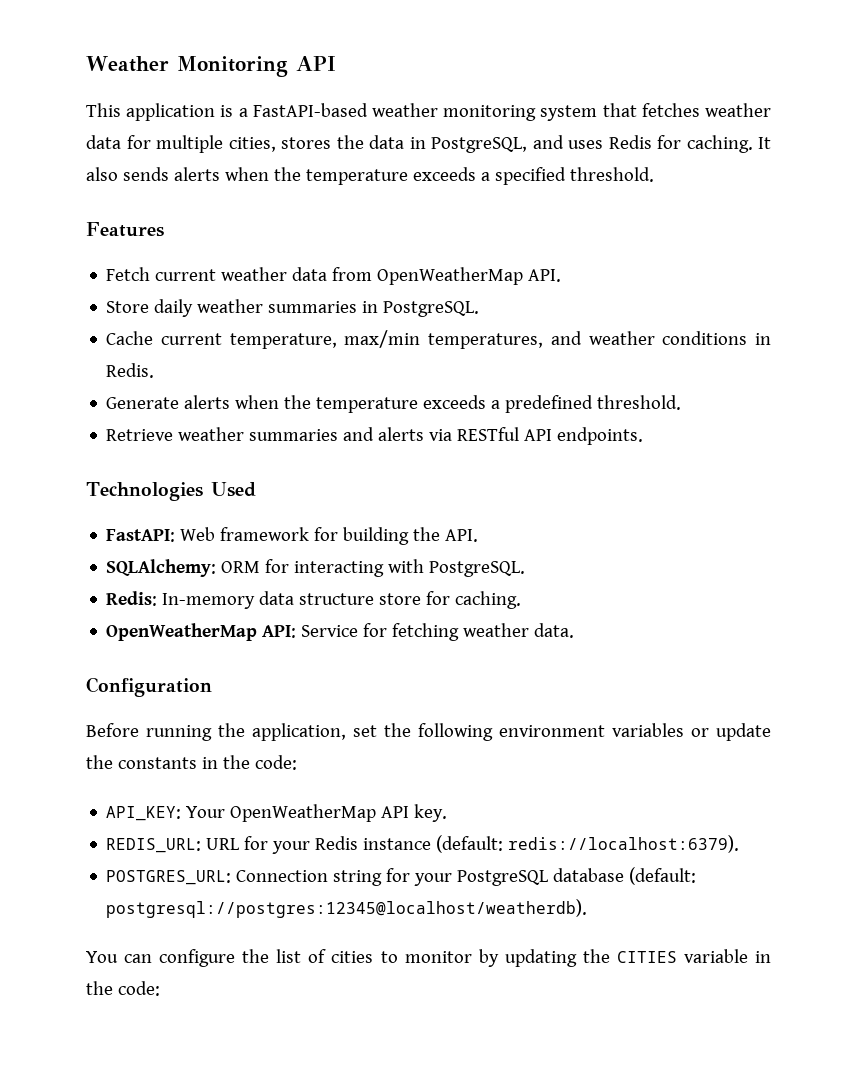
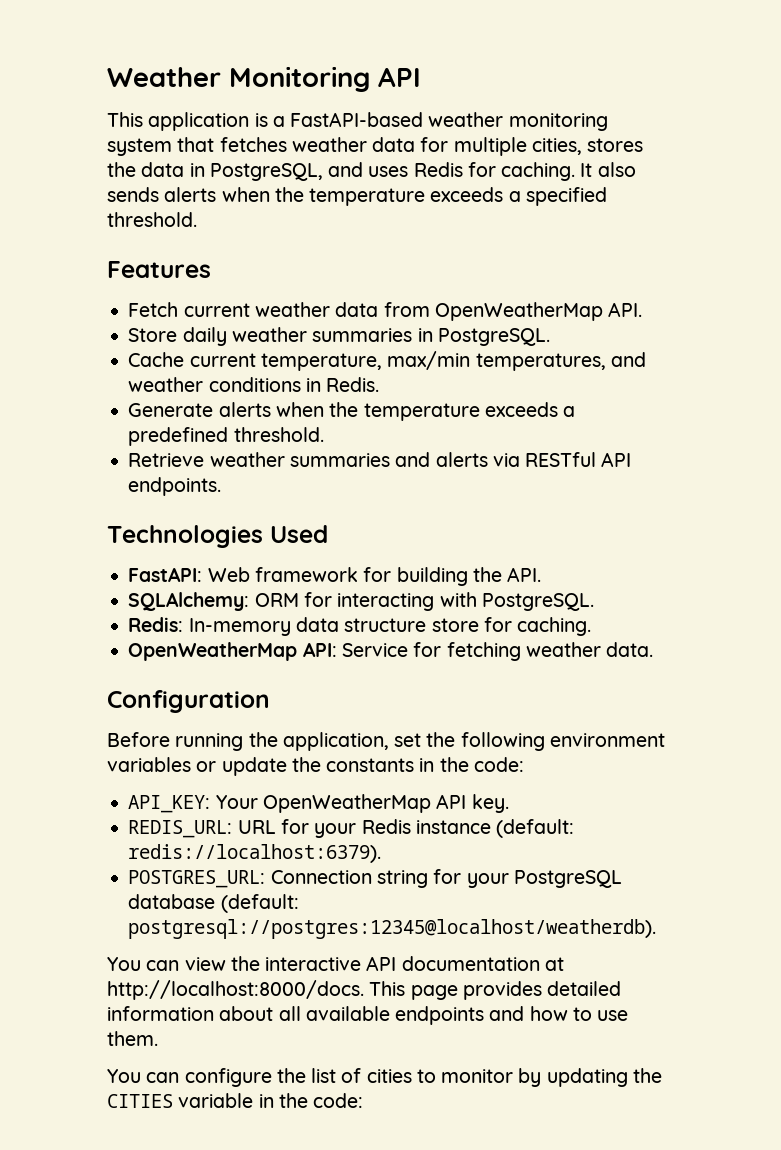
(588, 908) none -> [107,956,564,971] [107,980,622,1000] [107,1006,629,1025] [107,1031,158,1046] // You can view the interactive API documentation at http://localhost:8000/docs. This page provides detailed information about all available endpoints and how to use them.

